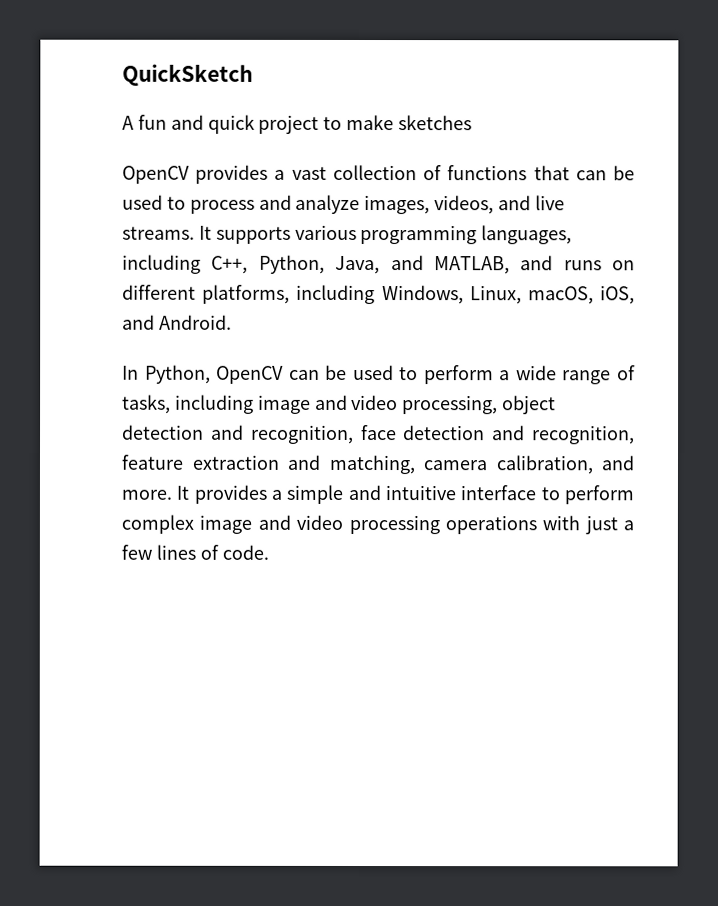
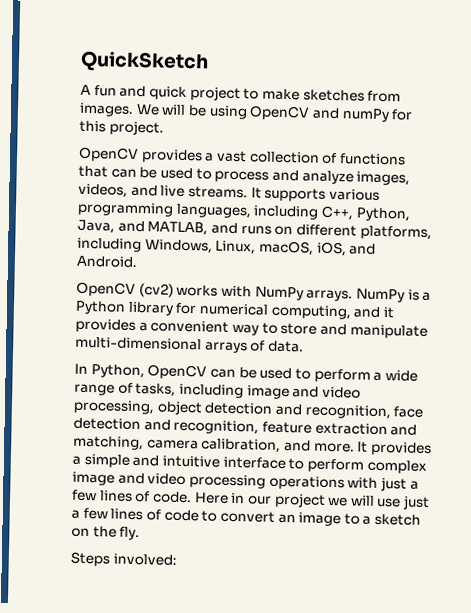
(473, 123) none -> [367,90,402,103] [79,102,414,123] [79,120,164,136] from images. We will be using OpenCV and numPy for this project.
(232, 322) none -> [76,281,432,303] [75,300,395,320] [75,318,428,339] [75,336,304,354] // OpenCV (cv2) works with NumPy arrays. NumPy is a Python library for numerical computing, and it provides a convenient way to store and manipulate multi-dimensional arrays of data.
(269, 552) none -> [193,492,431,511] [71,507,422,527] [71,526,141,541] [70,551,177,567] Here in our project we will use just a few lines of code to convert an image to a sketch on the fly. // Steps involved:

